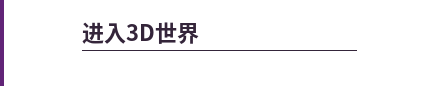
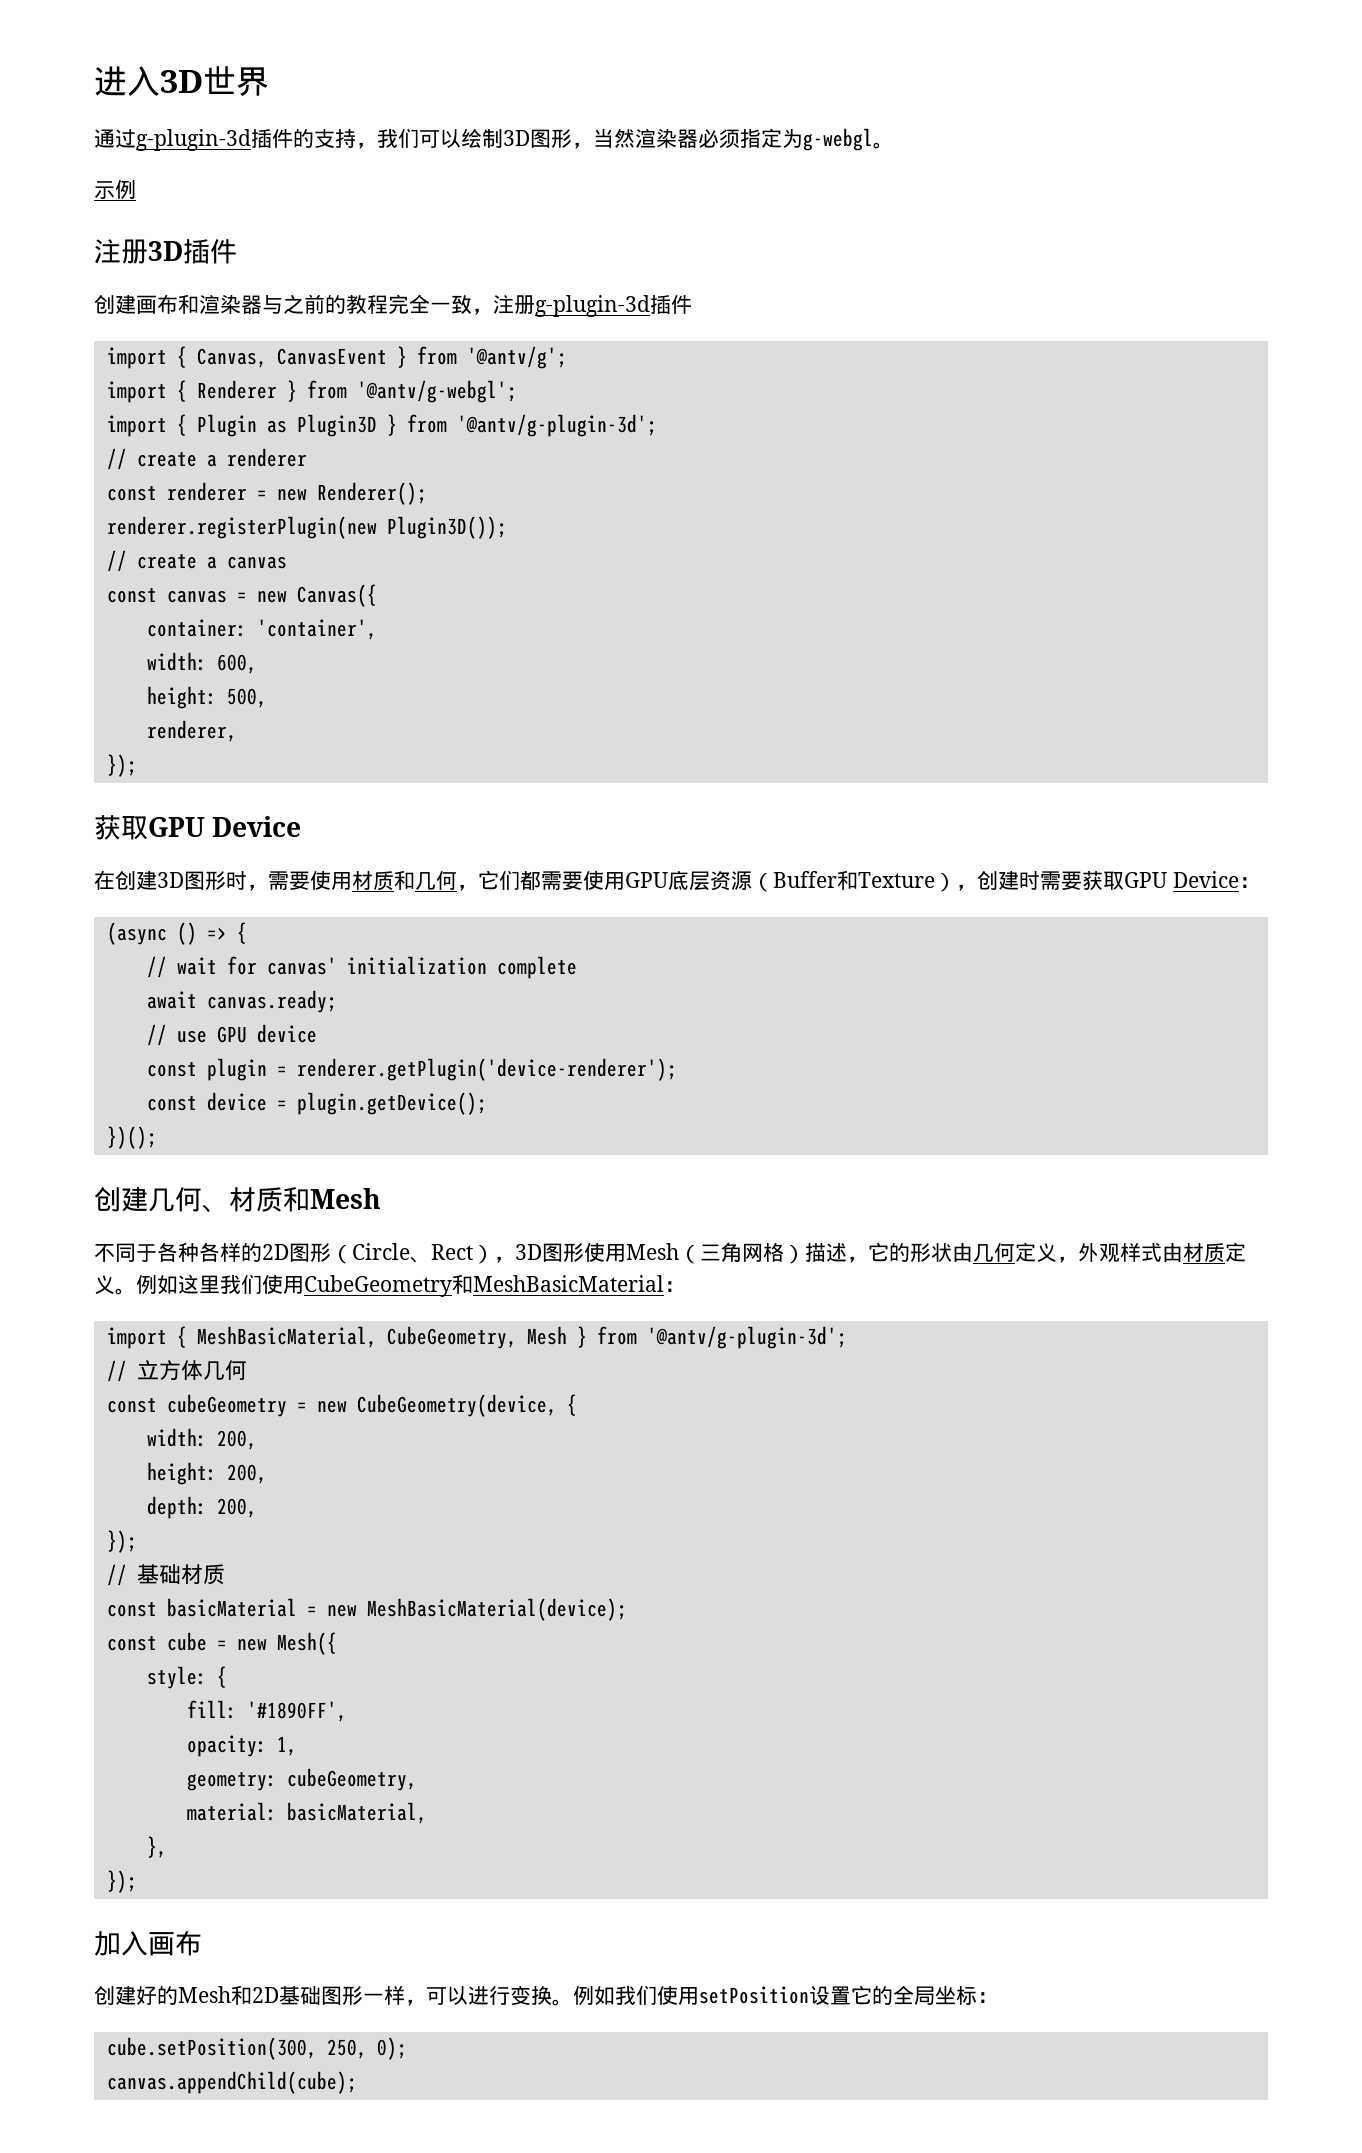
(199, 33) none -> [94,128,894,151] [94,180,136,200] [94,239,237,264] [94,294,692,317] [106,346,567,369] [106,380,517,403] [106,414,657,437] [106,448,307,470] [106,482,427,505] [106,516,507,539] [106,550,287,572] [106,584,377,607] [146,619,377,640] [146,652,257,674] [146,686,267,709] [146,720,237,742] [106,754,137,777] [94,815,302,840] [94,870,1260,892] [106,922,247,945] [146,956,577,979] [146,990,337,1013] [146,1024,317,1046] [146,1058,677,1081] [146,1092,487,1115] [106,1126,157,1149] [94,1187,381,1213] [94,1242,1246,1264] [94,1274,685,1297] [106,1326,847,1349] [106,1360,247,1382] [106,1394,577,1417] [146,1428,257,1450] [146,1462,267,1485] [146,1496,257,1519] [106,1530,137,1553] [106,1564,225,1586] [106,1598,627,1621] [106,1632,337,1655] [146,1666,227,1689] [186,1700,347,1722] [186,1735,297,1757] [186,1768,417,1791] [186,1802,427,1824] [146,1836,167,1858] [106,1870,137,1893] [94,1930,202,1956] [94,1985,998,2006] [106,2037,407,2060] [106,2071,357,2094] // 通过g-plugin-3d插件的支持，我们可以绘制3D图形，当然渲染器必须指定为g-webgl。 // 示例 // 注册3D插件 // 创建画布和渲染器与之前的教程完全一致，注册g-plugin-3d插件 // import { Canvas, CanvasEvent } from '@antv/g'; // import { Renderer } from '@antv/g-webgl'; // import { Plugin as Plugin3D } from '@antv/g-plugin-3d'; // // create a renderer // const renderer = new Renderer(); // renderer.registerPlugin(new Plugin3D()); // // create a canvas // const canvas = new Canvas({ // container: 'container', // width: 600, // height: 500, // renderer, // }); // 获取GPU Device // 在创建3D图形时，需要使用材质和几何，它们都需要使用GPU底层资源（Buffer和Texture），创建时需要获取GPU Device： // (async () => { // // wait for canvas' initialization complete // await canvas.ready; // // use GPU device // const plugin = renderer.getPlugin('device-renderer'); // const device = plugin.getDevice(); // })(); // 创建几何、材质和Mesh // 不同于各种各样的2D图形（Circle、Rect），3D图形使用Mesh（三角网格）描述，它的形状由几何定义，外观样式由材质定义。例如这里我们使用CubeGeometry和MeshBasicMaterial： // import { MeshBasicMaterial, CubeGeometry, Mesh } from '@antv/g-plugin-3d'; // // 立方体几何 // const cubeGeometry = new CubeGeometry(device, { // width: 200, // height: 200, // depth: 200, // }); // // 基础材质 // const basicMaterial = new MeshBasicMaterial(device); // const cube = new Mesh({ // style: { // fill: '#1890FF', // opacity: 1, // geometry: cubeGeometry, // material: basicMaterial, // }, // }); // 加入画布 // 创建好的Mesh和2D基础图形一样，可以进行变换。例如我们使用setPosition设置它的全局坐标： // cube.setPosition(300, 250, 0); // canvas.appendChild(cube);

